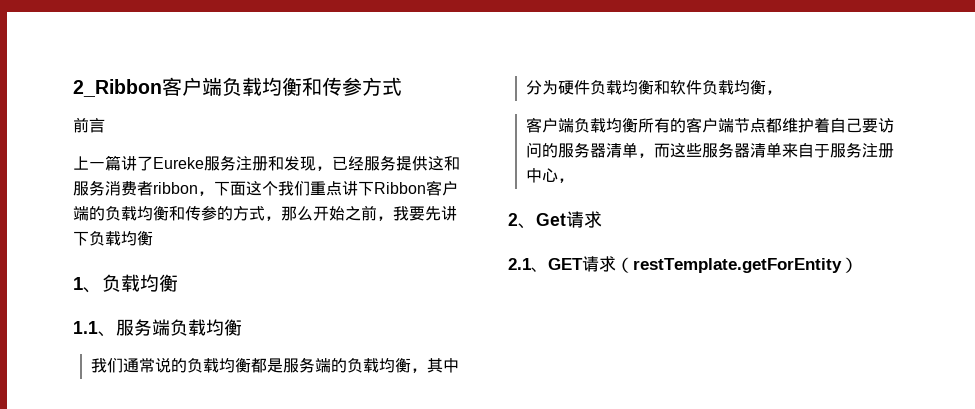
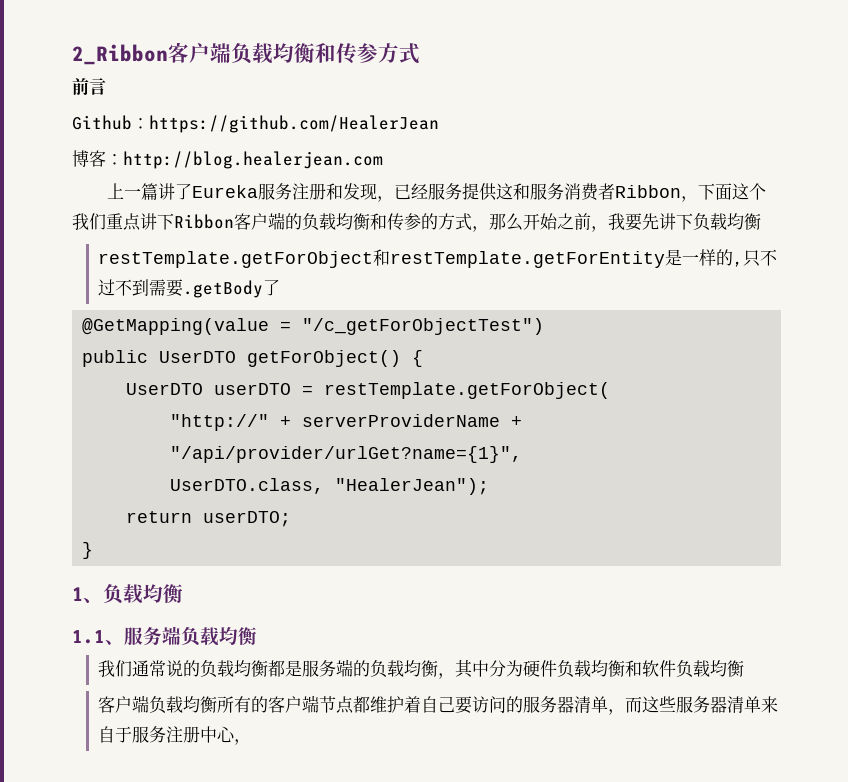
(105, 125) none -> [72,115,439,133] [72,150,383,169] // Github：https://github.com/HealerJean // 博客：http://blog.healerjean.com
[153,157,204,169] Eureke -> [192,185,259,198] Eureka
[153,182,198,194] ribbon -> [615,185,682,198] Ribbon
(153, 238) none -> [98,249,778,268] [98,279,281,298] [82,318,545,335] [82,350,424,367] [126,382,611,399] [170,414,523,431] [170,446,523,463] [170,478,490,495] [126,511,292,527] [82,542,94,559] // restTemplate.getForObject和restTemplate.getForEntity是一样的,只不过不到需要.getBody了 // @GetMapping(value = "/c_getForObjectTest") // public UserDTO getForObject() { // UserDTO userDTO = restTemplate.getForObject( // "http://" + serverProviderName + "/api/provider/urlGet?name={1}", // UserDTO.class, "HealerJean"); // return userDTO; // }
[766,90,783,95] ， -> (745, 668) none
[508,211,602,229] [508,256,858,273] // 2、Get请求 // 2.1、GET请求（restTemplate.getForEntity） -> (252, 742) none

